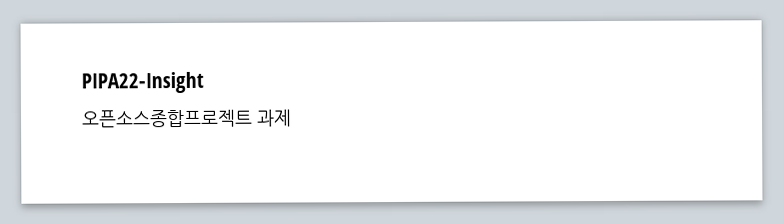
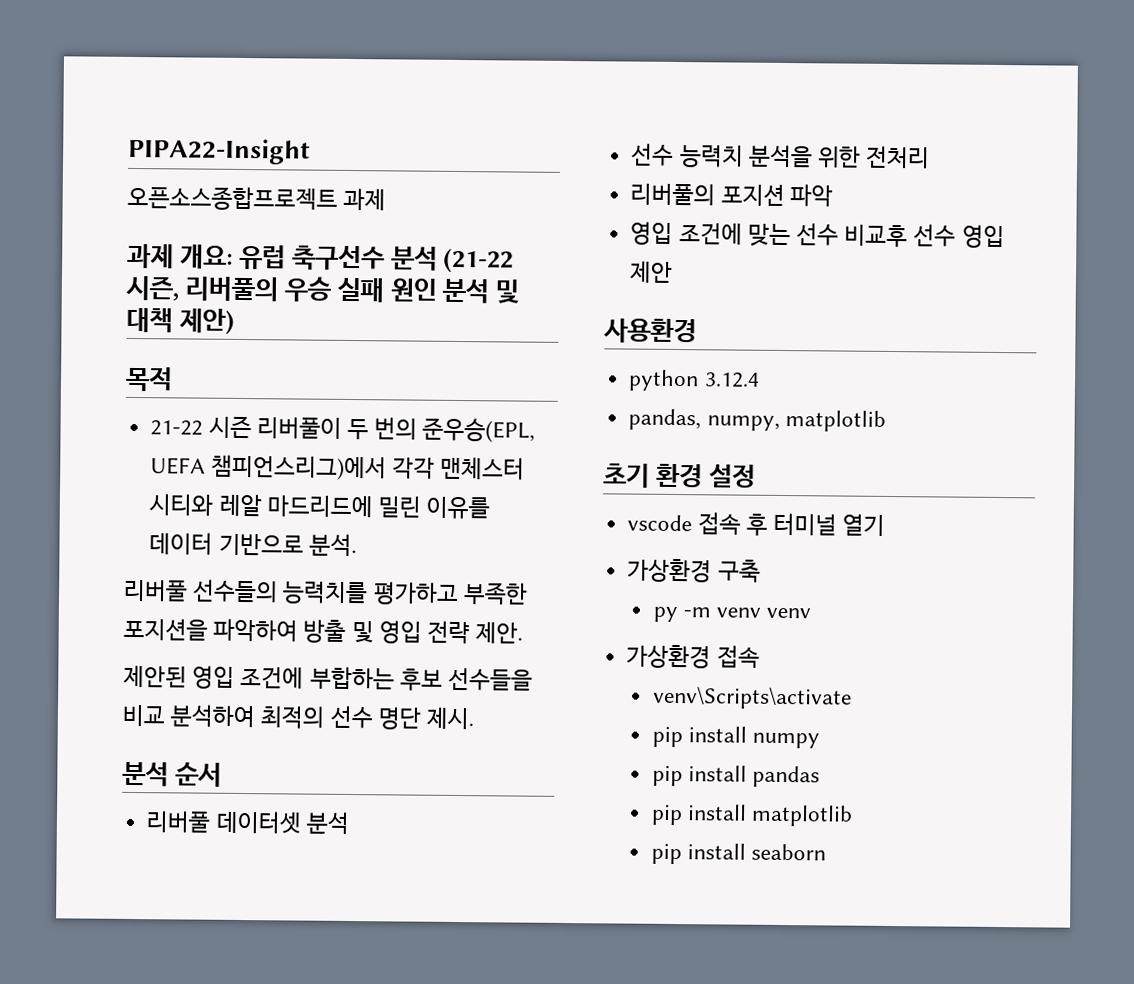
(292, 118) none -> [127,243,515,274] [125,275,520,304] [126,307,235,335] [125,366,173,392] [150,415,536,443] [150,454,525,481] [149,493,491,520] [149,532,357,557] [123,579,528,606] [123,617,524,645] [123,664,534,691] [122,704,476,730] [122,761,222,787] [146,810,350,834] [631,143,931,169] [630,183,833,207] [630,221,1005,249] [629,260,674,283] [603,318,697,344] [628,369,760,392] [628,408,886,432] [603,463,756,488] [627,512,886,536] [627,558,761,583] [652,606,812,623] [626,644,760,669] [652,685,852,710] [651,726,821,749] [651,765,821,788] [650,804,854,827] [650,843,827,865] // 과제 개요: 유럽 축구선수 분석 (21-22 시즌, 리버풀의 우승 실패 원인 분석 및 대책 제안) // 목적 // 21-22 시즌 리버풀이 두 번의 준우승(EPL, UEFA 챔피언스리그)에서 각각 맨체스터 시티와 레알 마드리드에 밀린 이유를 데이터 기반으로 분석. // 리버풀 선수들의 능력치를 평가하고 부족한 포지션을 파악하여 방출 및 영입 전략 제안. // 제안된 영입 조건에 부합하는 후보 선수들을 비교 분석하여 최적의 선수 명단 제시. // 분석 순서 // 리버풀 데이터셋 분석 // 선수 능력치 분석을 위한 전처리 // 리버풀의 포지션 파악 // 영입 조건에 맞는 선수 비교후 선수 영입 제안 // 사용환경 // python 3.12.4 // pandas, numpy, matplotlib // 초기 환경 설정 // vscode 접속 후 터미널 열기 // 가상환경 구축 // py -m venv venv // 가상환경 접속 // venv\Scripts\activate // pip install numpy // pip install pandas // pip install matplotlib // pip install seaborn

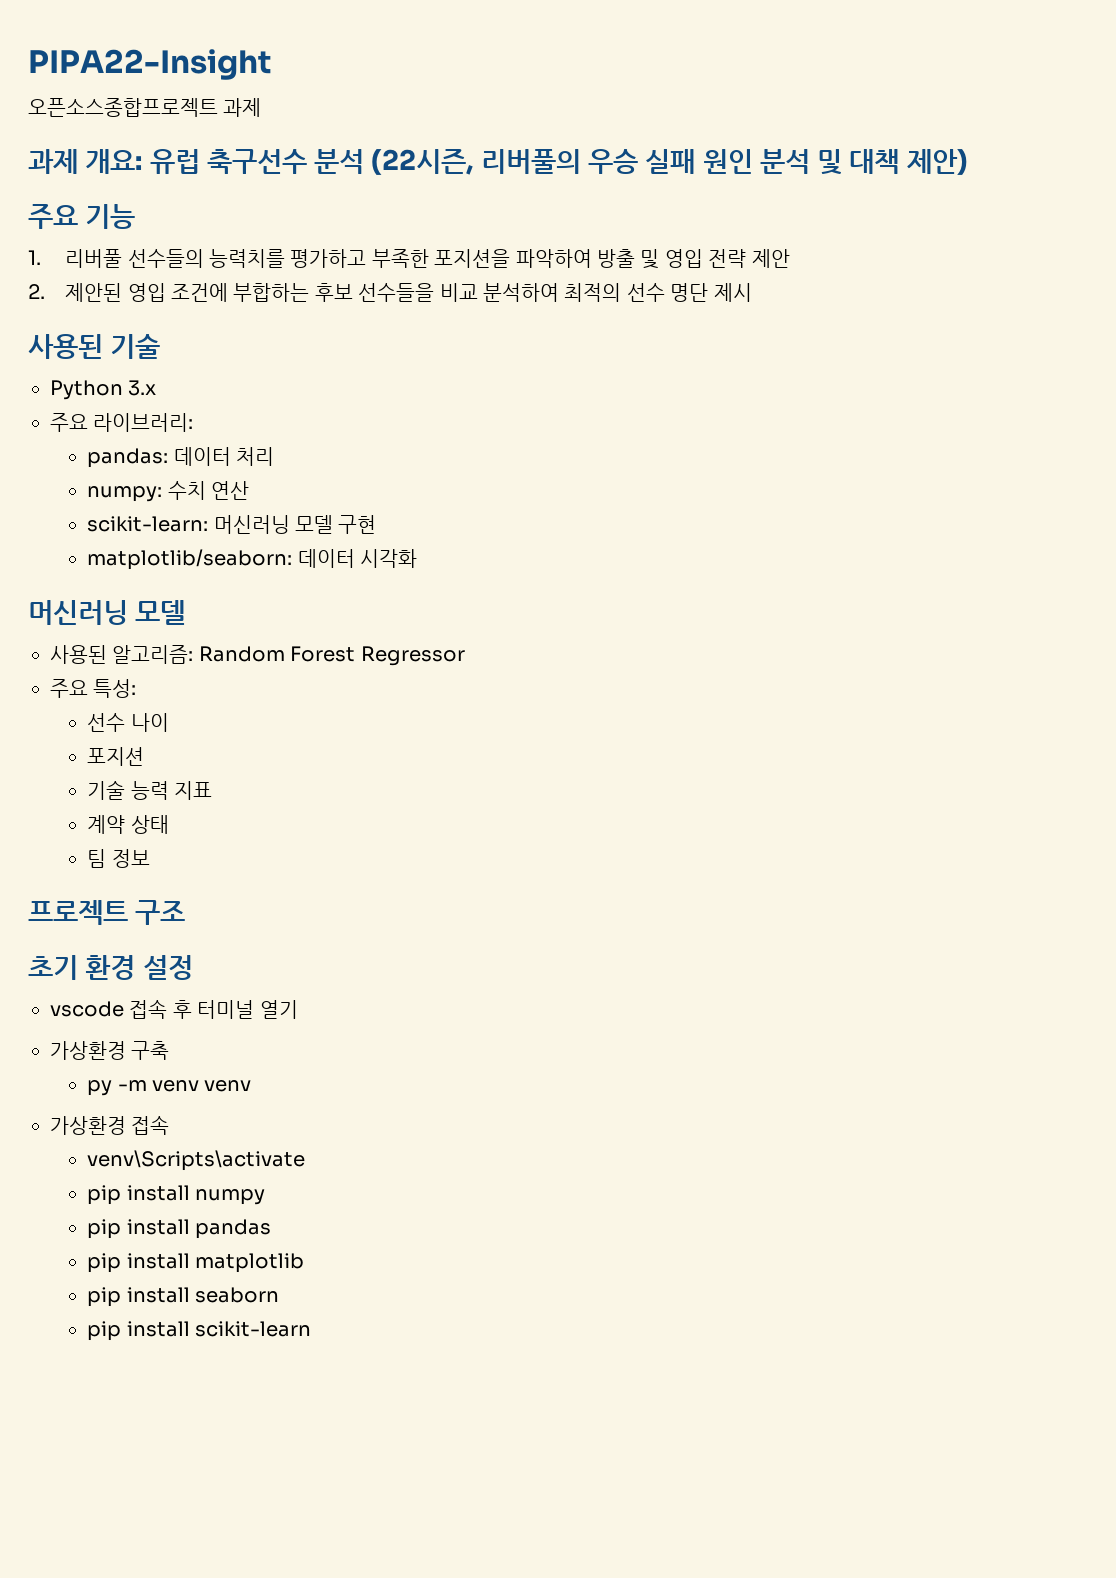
[443,247,515,274] [125,275,179,302] (21-22 시즌, -> [371,149,474,175] (22시즌,
[125,366,173,392] [150,415,536,443] [150,454,525,481] [149,493,491,520] [149,532,357,557] 목적 // 21-22 시즌 리버풀이 두 번의 준우승(EPL, UEFA 챔피언스리그)에서 각각 맨체스터 시티와 레알 마드리드에 밀린 이유를 데이터 기반으로 분석. // -> [28,204,136,229] [28,250,41,265] 주요 기능 // 1.
[475,621,524,644] 제안. // -> [751,249,790,268] [28,284,45,299] 제안 // 2.
[426,706,476,730] [122,761,222,787] [146,810,350,834] [631,143,931,169] [630,183,833,207] [630,221,1005,249] [629,260,674,283] [603,318,697,344] [628,369,760,392] [628,408,886,432] 제시. // 분석 순서 // 리버풀 데이터셋 분석 // 선수 능력치 분석을 위한 전처리 // 리버풀의 포지션 파악 // 영입 조건에 맞는 선수 비교후 선수 영입 제안 // 사용환경 // python 3.12.4 // pandas, numpy, matplotlib -> [713,283,752,302] [28,334,161,359] [50,380,157,400] [50,413,194,432] [87,447,275,468] [87,481,250,502] [87,515,377,534] [87,549,418,570] [28,600,186,625] [50,645,465,666] [50,679,137,698] [87,713,169,732] [87,747,145,766] [87,780,213,800] [87,815,169,834] [87,849,150,868] [28,900,186,925] 제시 // 사용된 기술 // Python 3.x // 주요 라이브러리: // pandas: 데이터 처리 // numpy: 수치 연산 // scikit-learn: 머신러닝 모델 구현 // matplotlib/seaborn: 데이터 시각화 // 머신러닝 모델 // 사용된 알고리즘: Random Forest Regressor // 주요 특성: // 선수 나이 // 포지션 // 기술 능력 지표 // 계약 상태 // 팀 정보 // 프로젝트 구조
(827, 852) none -> [87,1321,312,1341] // pip install scikit-learn

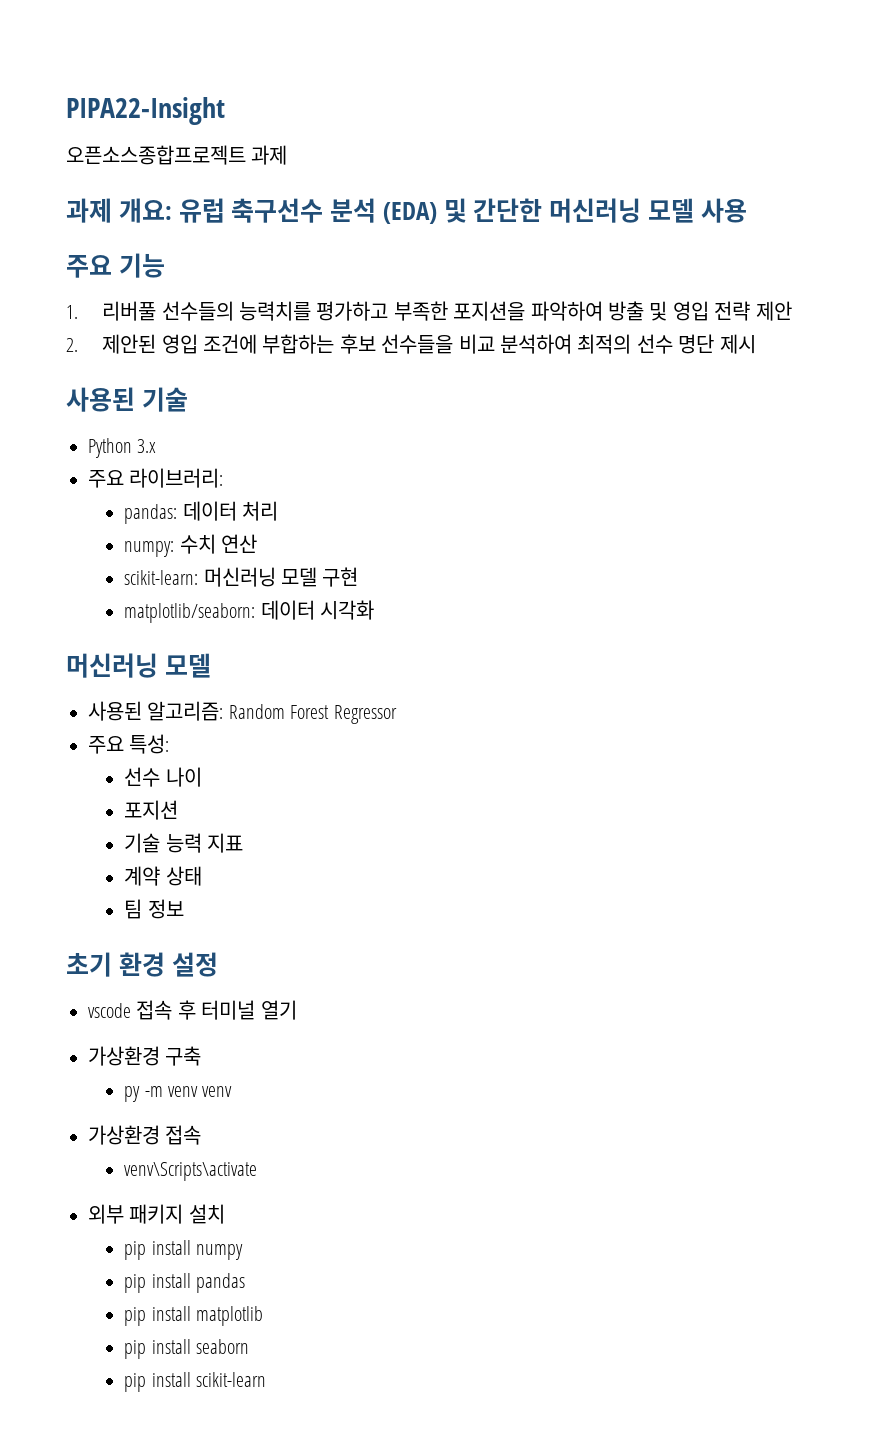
[371,149,968,175] (22시즌, 리버풀의 우승 실패 원인 분석 및 대책 제안) -> [382,198,747,224] (EDA) 및 간단한 머신러닝 모델 사용
[28,900,186,925] // 프로젝트 구조 -> (184, 909) none
(306, 1160) none -> [88,1204,225,1224] // 외부 패키지 설치

